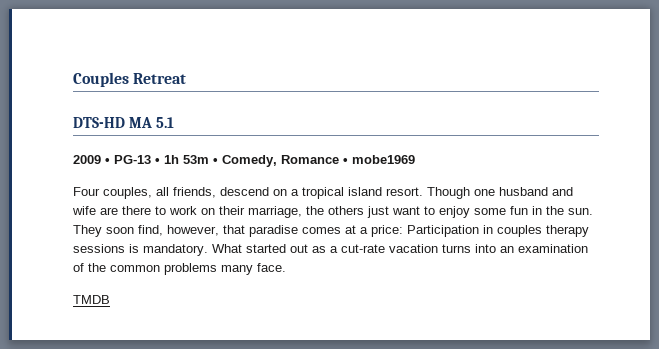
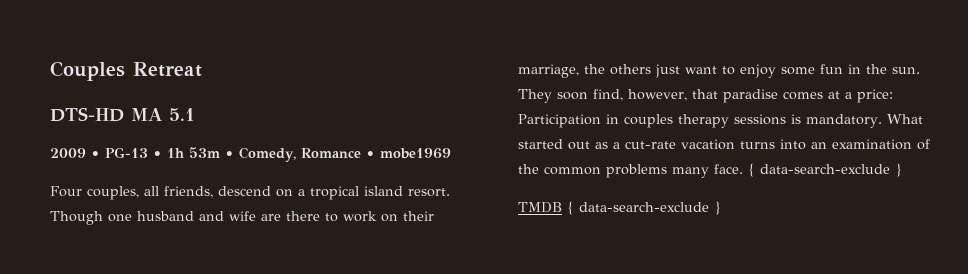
[73,295,110,304] // TMDB -> [748,163,902,177] [518,201,721,215] { data-search-exclude } // TMDB { data-search-exclude }

